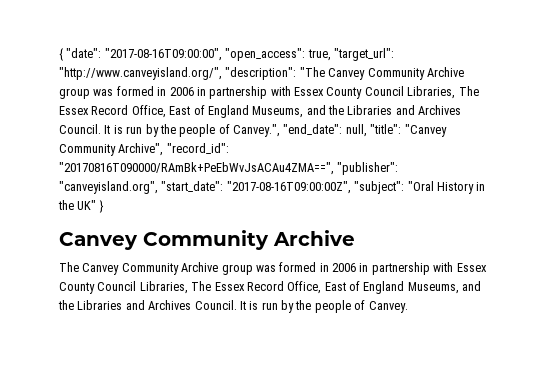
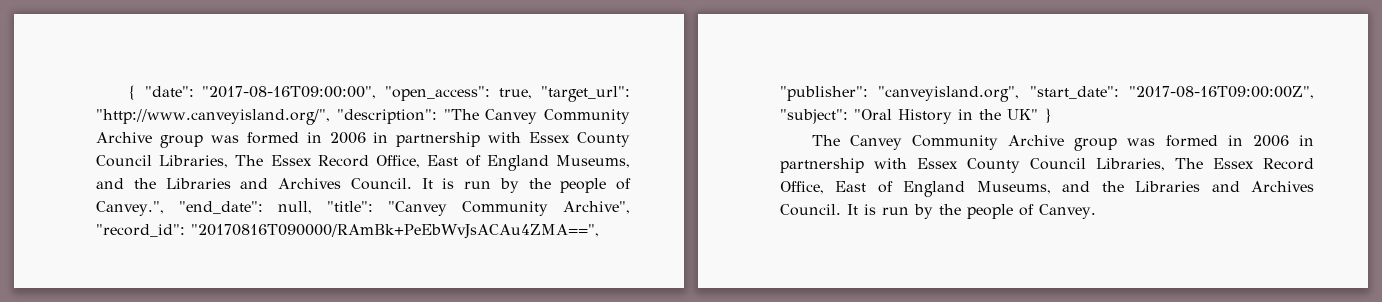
[59,230,355,250] // Canvey Community Archive -> (1052, 115) none

